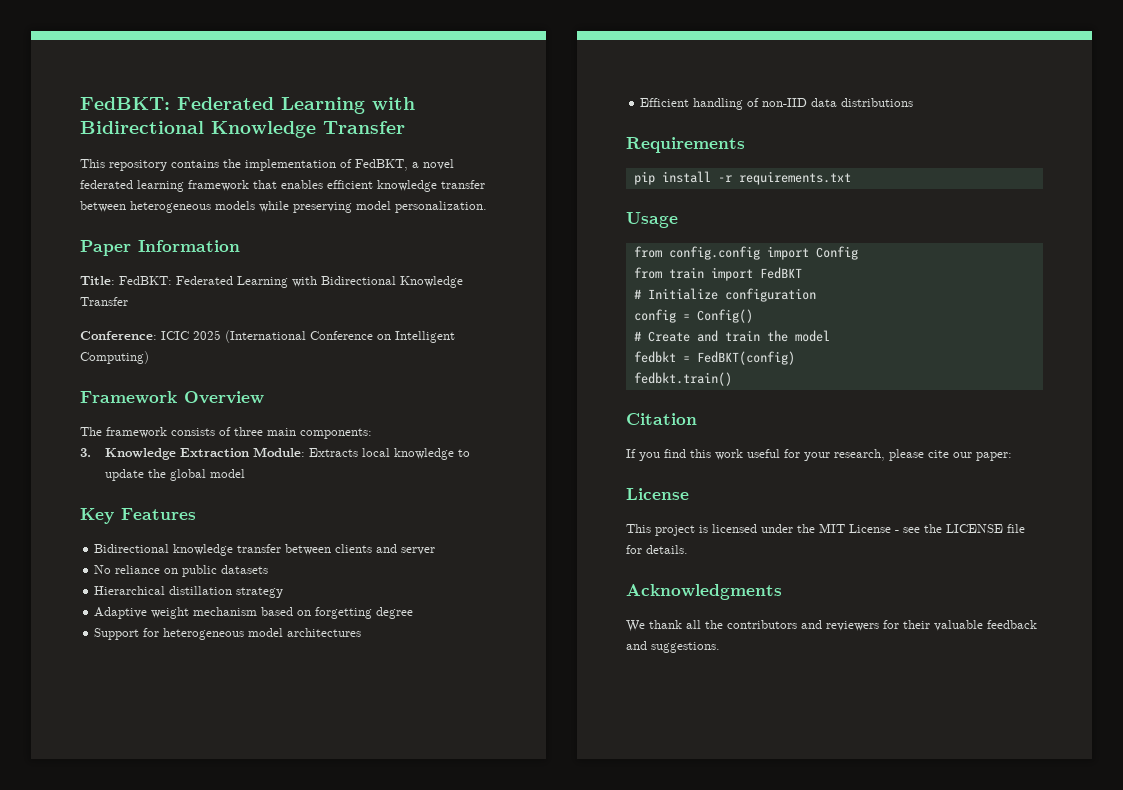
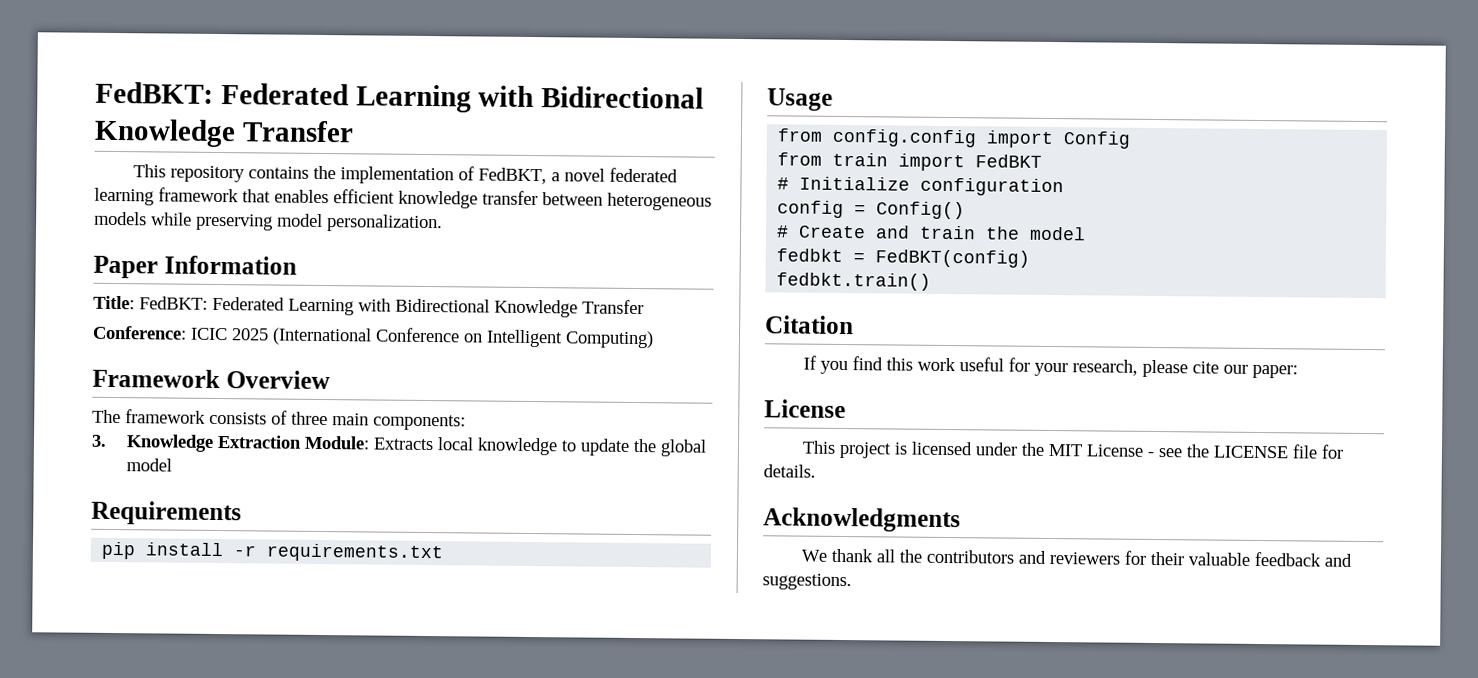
[80,508,196,524] [94,544,436,556] [94,565,269,577] [94,586,284,598] [94,607,414,619] [94,628,362,640] [640,98,914,110] // Key Features // Bidirectional knowledge transfer between clients and server // No reliance on public datasets // Hierarchical distillation strategy // Adaptive weight mechanism based on forgetting degree // Support for heterogeneous model architectures // Efficient handling of non-IID data distributions -> (173, 465) none

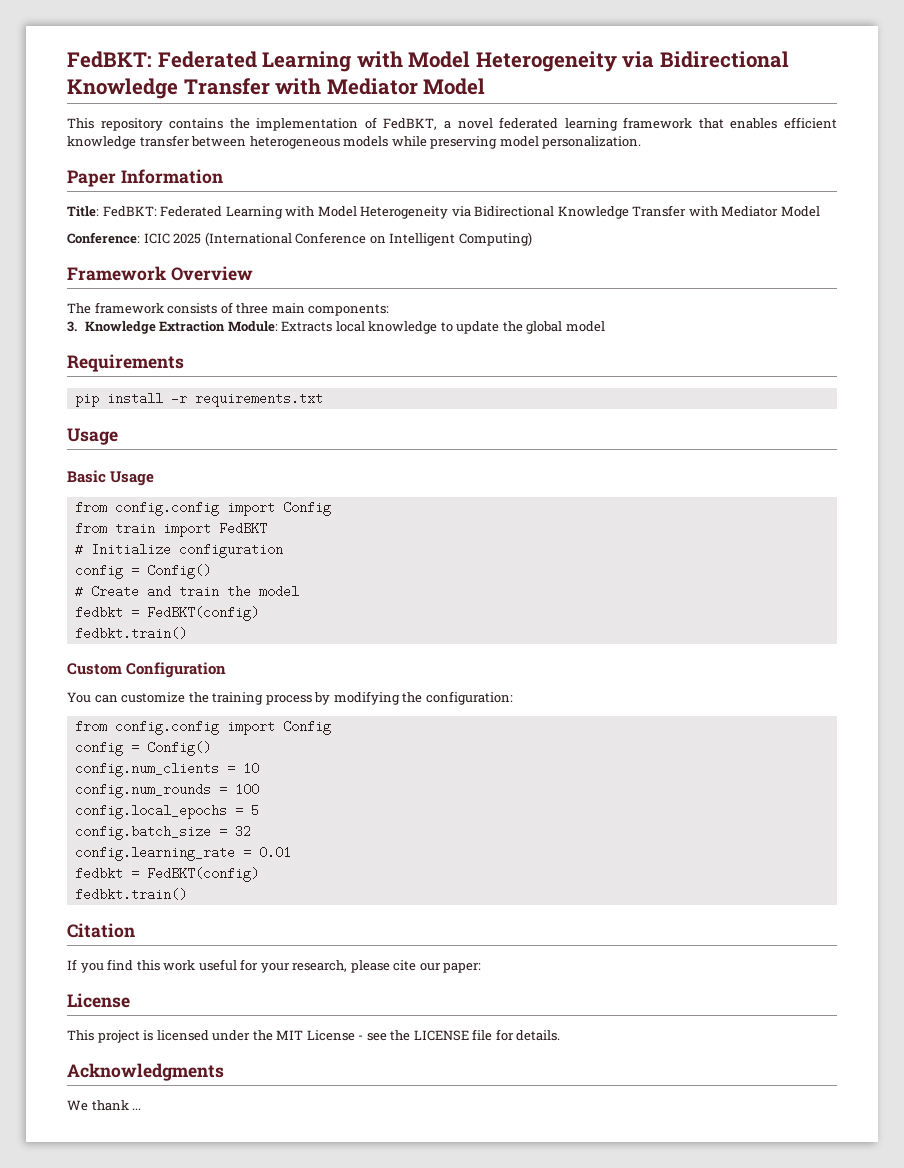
[95,81,705,113] [94,118,354,148] FedBKT: Federated Learning with Bidirectional Knowledge Transfer -> [67,51,789,72] [67,78,486,99] FedBKT: Federated Learning with Model Heterogeneity via Bidirectional Knowledge Transfer with Mediator Model
[395,298,644,318] Bidirectional Knowledge Transfer -> [317,205,820,219] Model Heterogeneity via Bidirectional Knowledge Transfer with Mediator Model
(833, 99) none -> [67,470,155,486] // Basic Usage
(932, 281) none -> [67,662,227,678] [67,691,513,705] [74,720,331,735] [74,741,211,756] [74,762,259,777] [74,783,259,798] [74,804,259,819] [74,825,251,840] [74,846,291,861] [74,867,259,882] [74,888,187,901] // Custom Configuration // You can customize the training process by modifying the configuration: // from config.config import Config // config = Config() // config.num_clients = 10 // config.num_rounds = 100 // config.local_epochs = 5 // config.batch_size = 32 // config.learning_rate = 0.01 // fedbkt = FedBKT(config) // fedbkt.train()
[876,549,1353,567] [762,573,852,591] all the contributors and reviewers for their valuable feedback and suggestions. -> [132,1108,142,1110] ...

